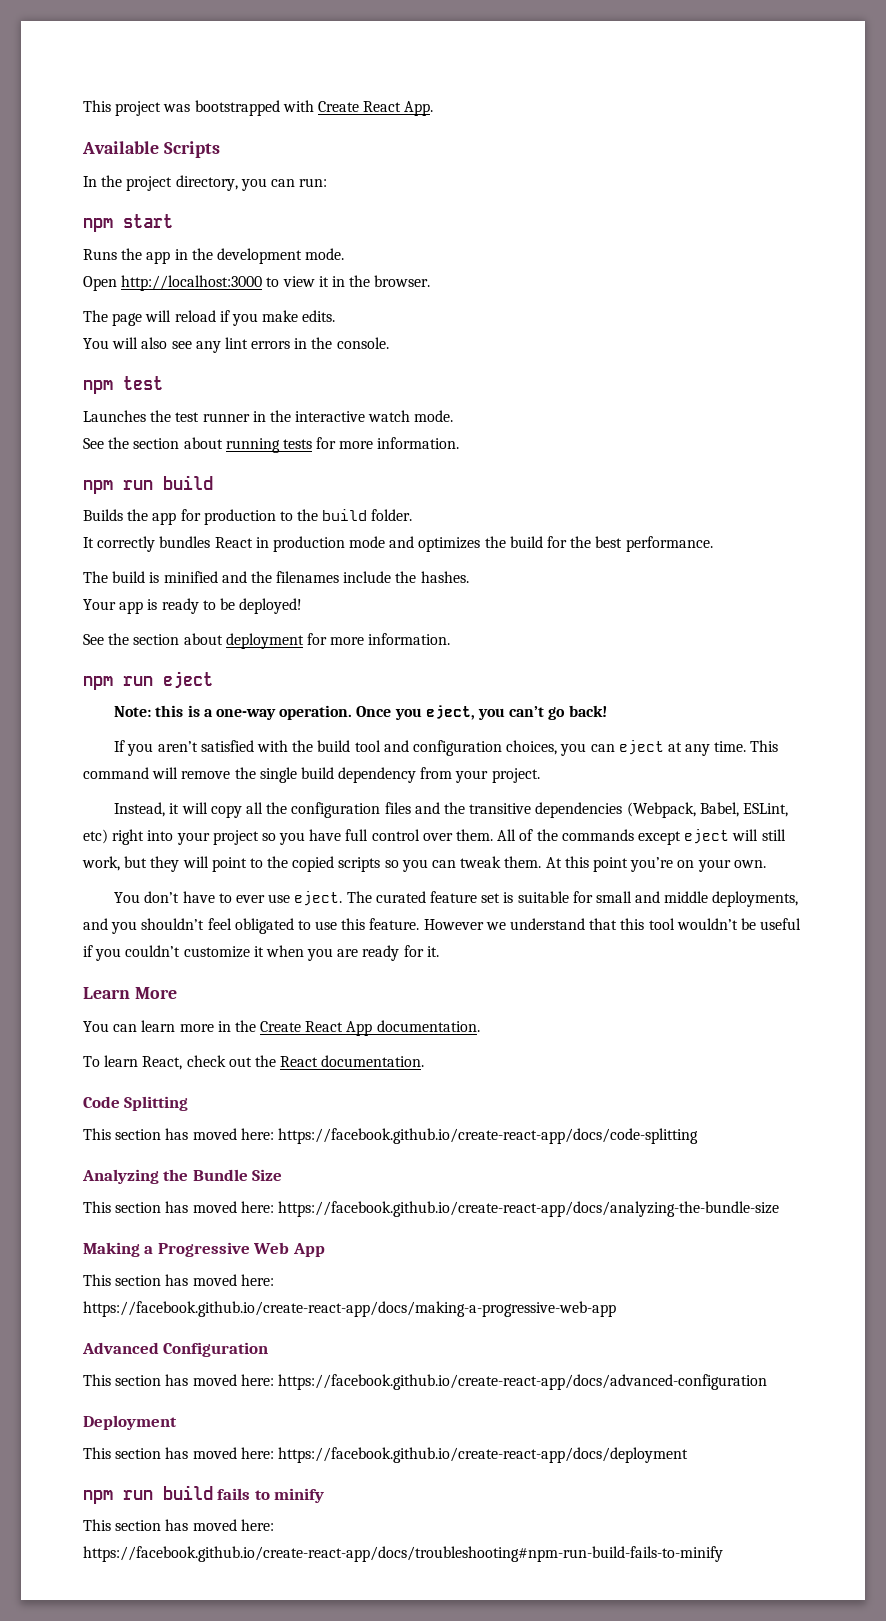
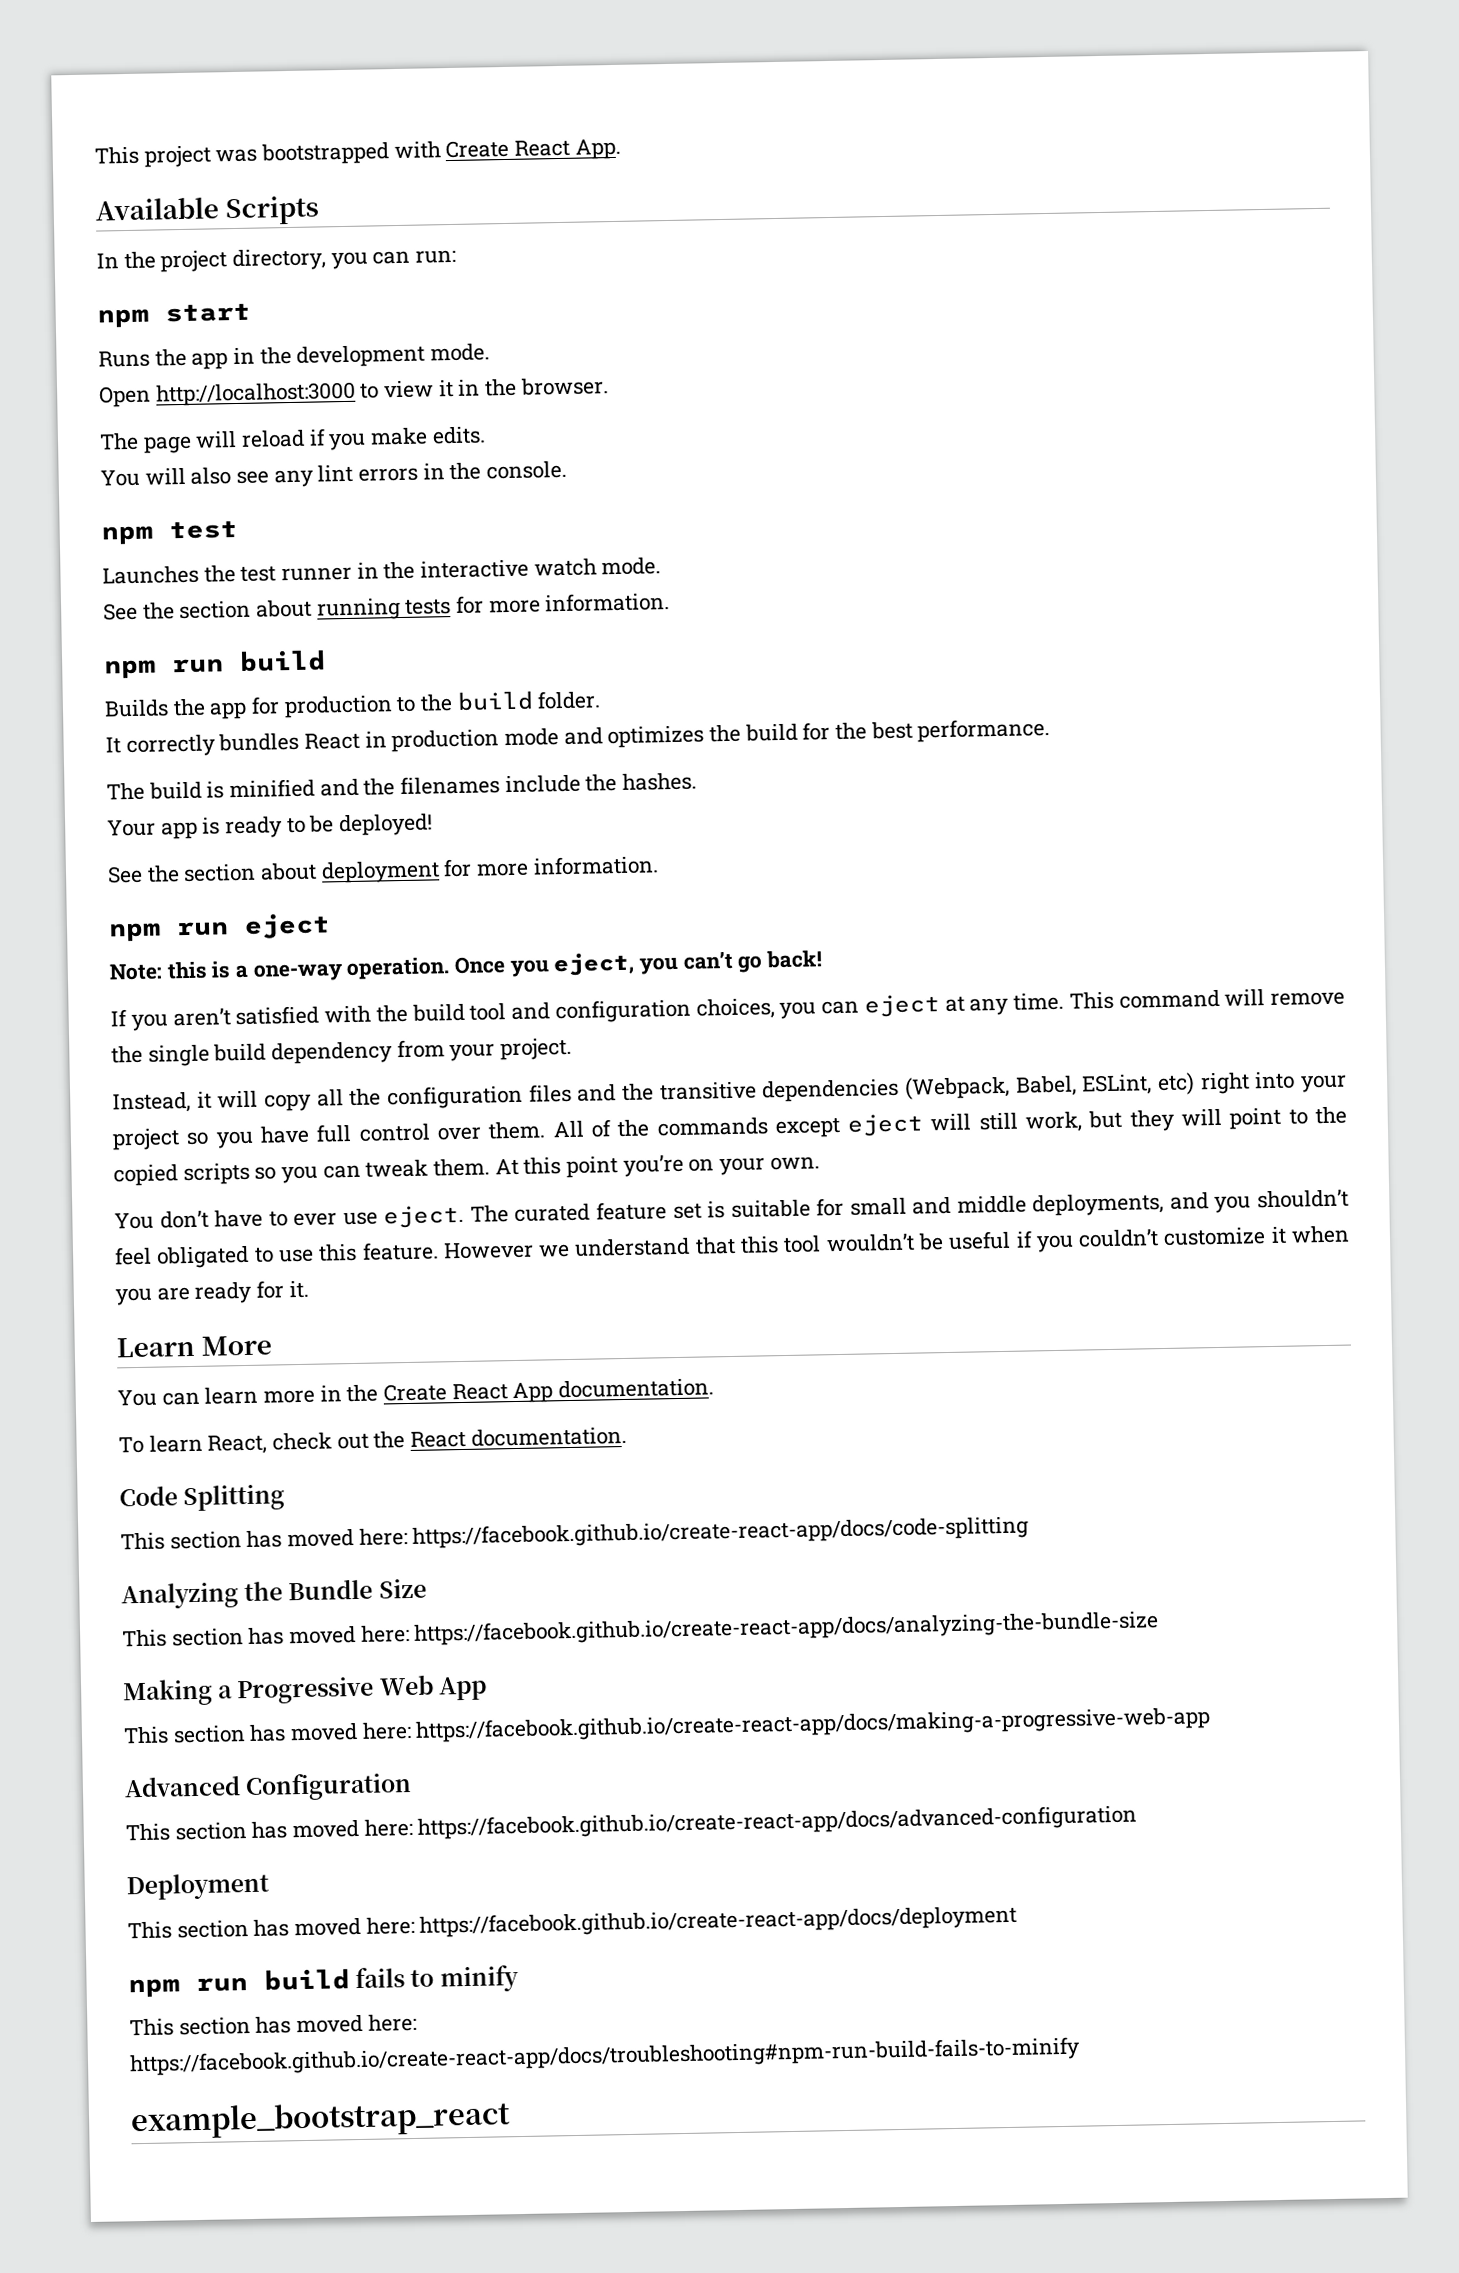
(723, 1554) none -> [130,2100,511,2140] // example_bootstrap_react

